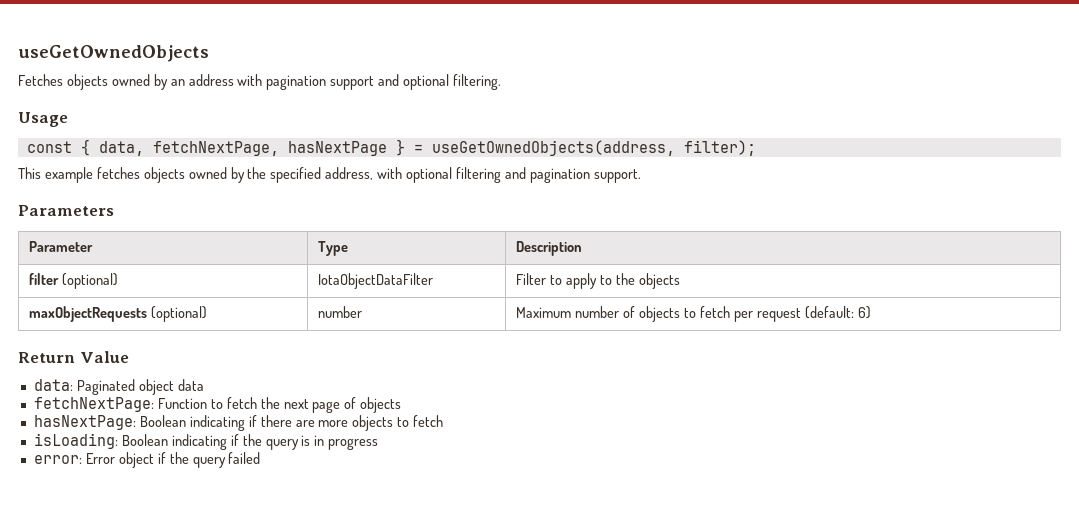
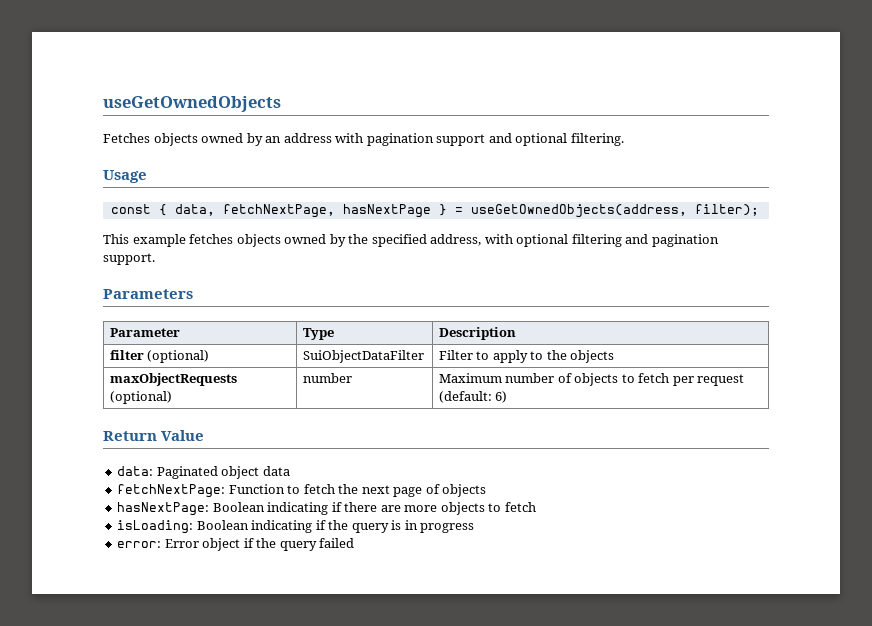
[318,273,434,289] IotaObjectDataFilter -> [302,350,424,363] SuiObjectDataFilter

